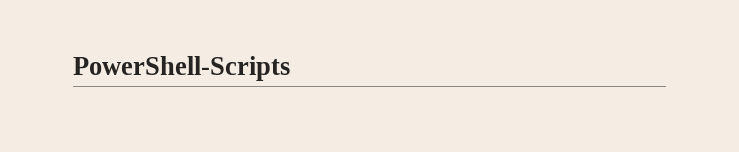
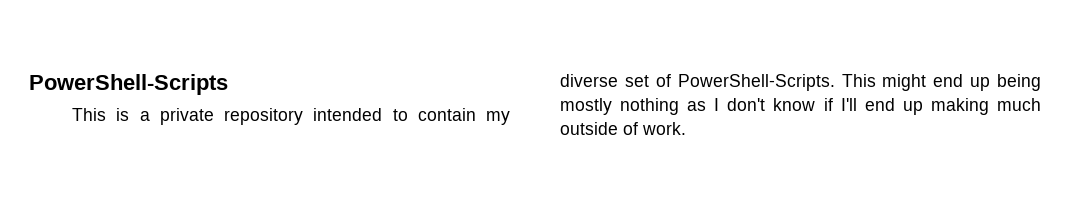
(290, 68) none -> [72,108,510,125] [560,74,1041,91] [560,98,1041,115] [560,122,686,135] // This is a private repository intended to contain my diverse set of PowerShell-Scripts. This might end up being mostly nothing as I don't know if I'll end up making much outside of work.

